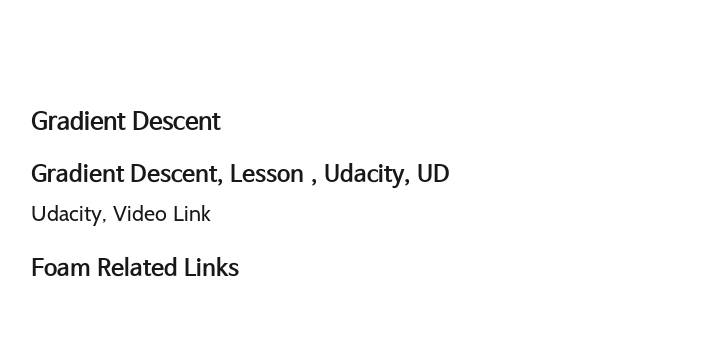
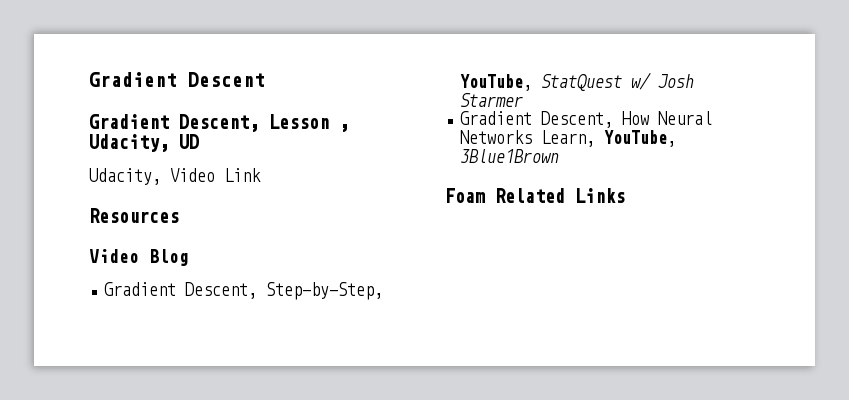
(211, 213) none -> [89,208,179,223] [89,249,189,266] [104,282,384,300] [460,72,695,91] [460,93,524,107] [460,111,713,128] [460,130,677,147] [460,149,560,163] // Resources // Video Blog // Gradient Descent, Step-by-Step, YouTube, StatQuest w/ Josh Starmer // Gradient Descent, How Neural Networks Learn, YouTube, 3Blue1Brown

